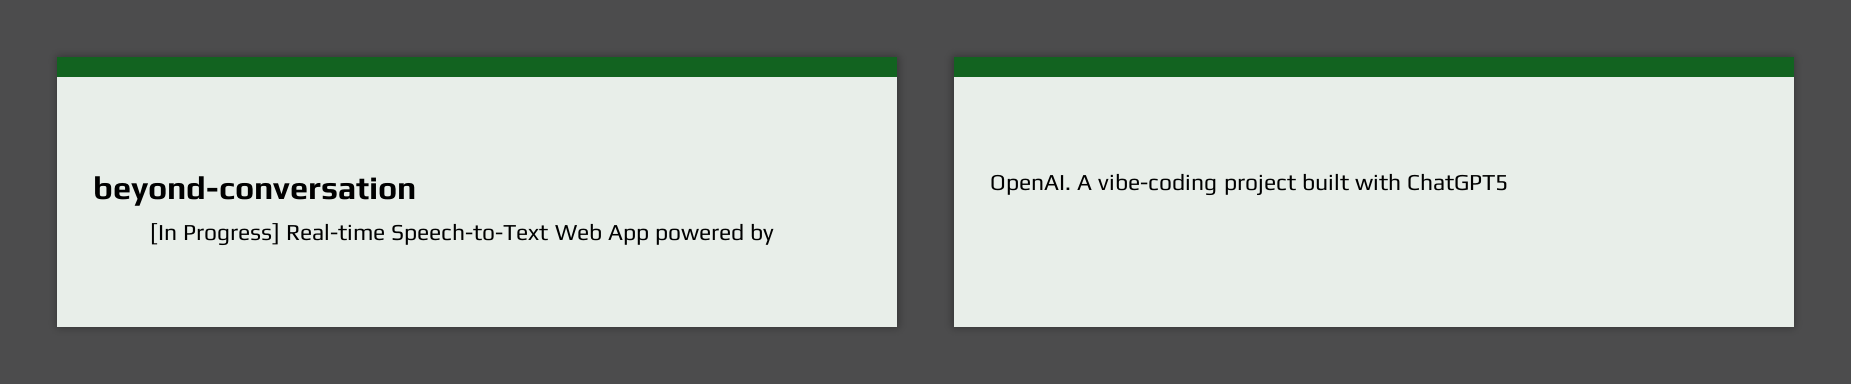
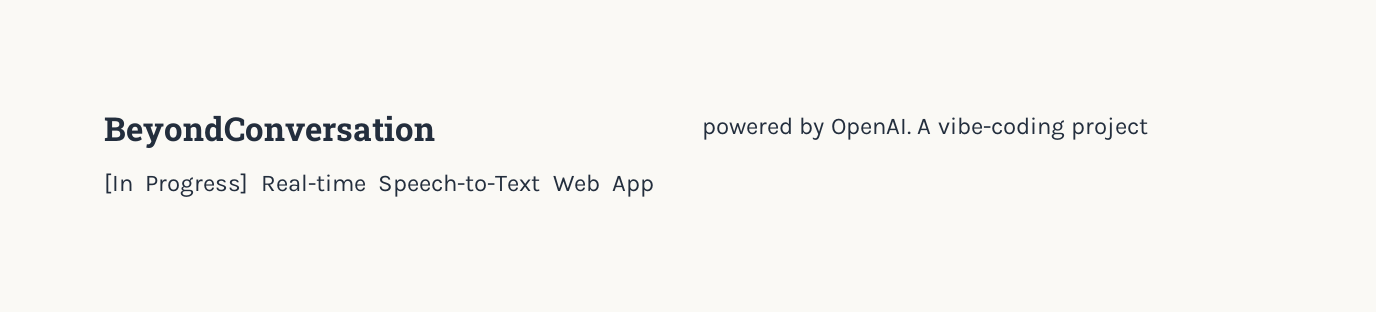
[93,176,416,206] beyond-conversation -> [104,115,435,149] BeyondConversation
[1301,173,1509,191] built with ChatGPT5 -> (1149, 128) none

